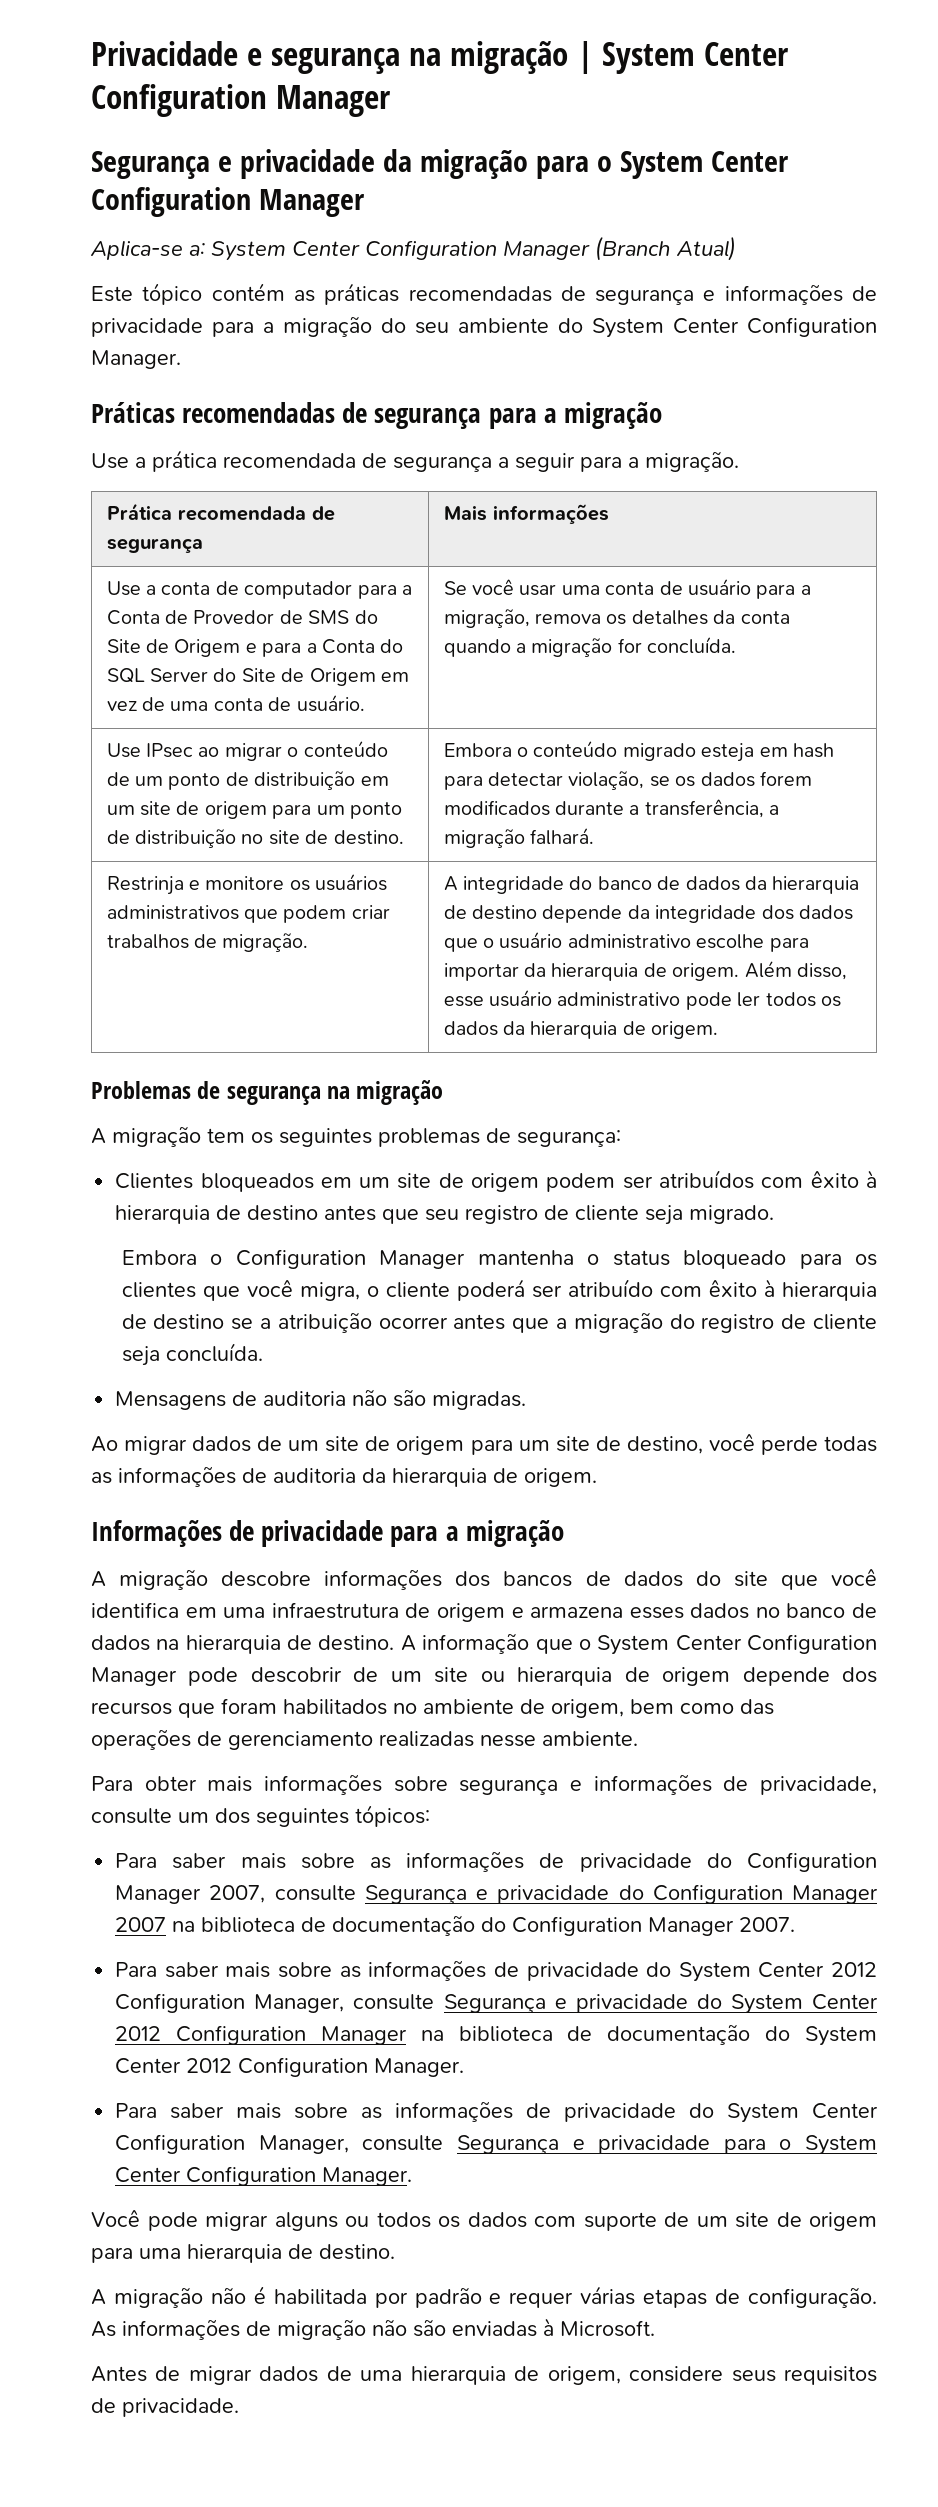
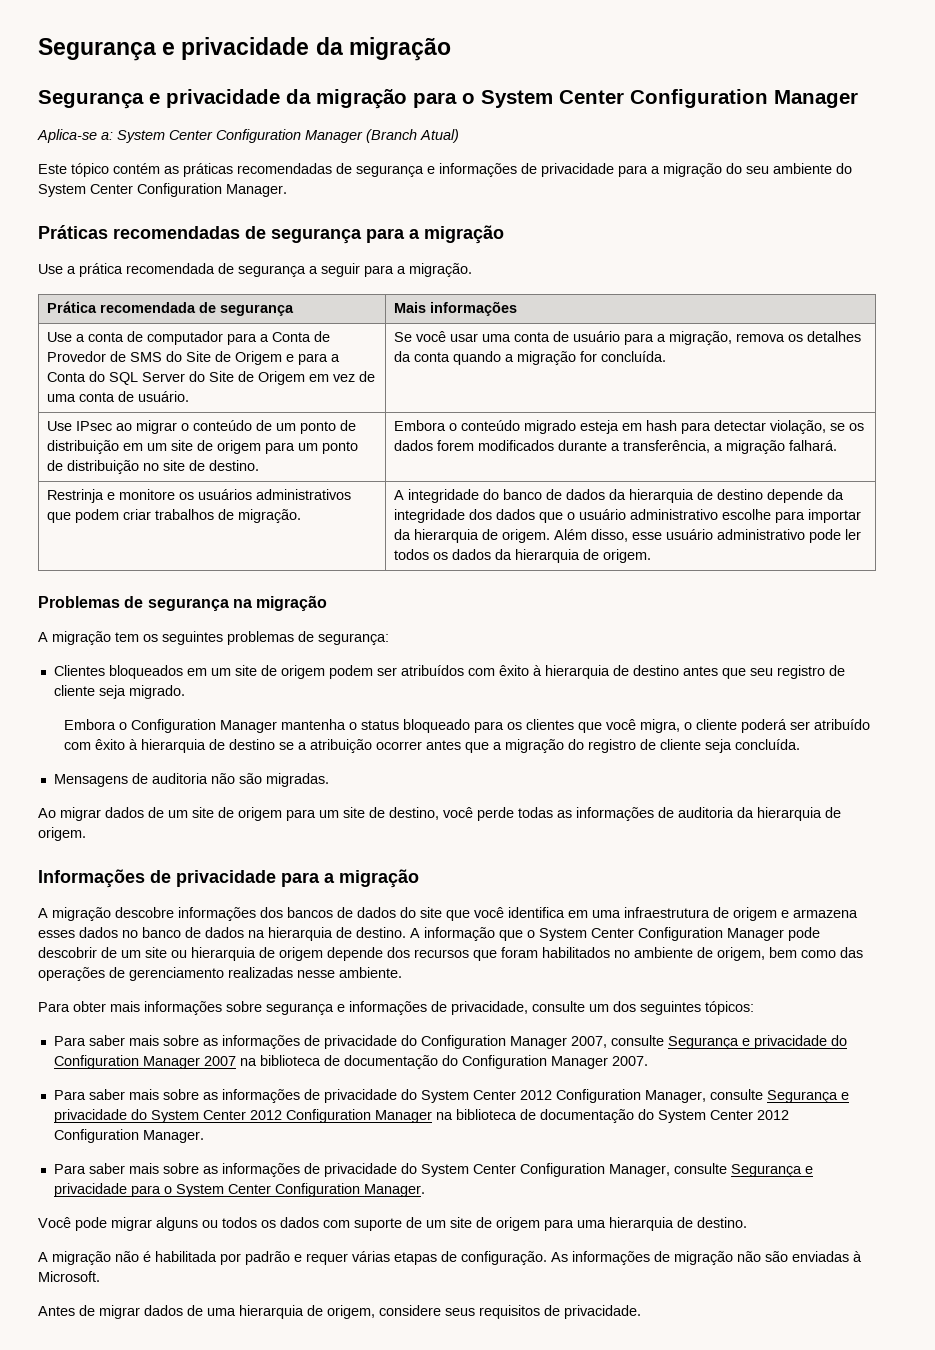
[91,41,790,74] [91,84,391,117] Privacidade e segurança na migração | System Center Configuration Manager -> [38,37,451,61] Segurança e privacidade da migração

